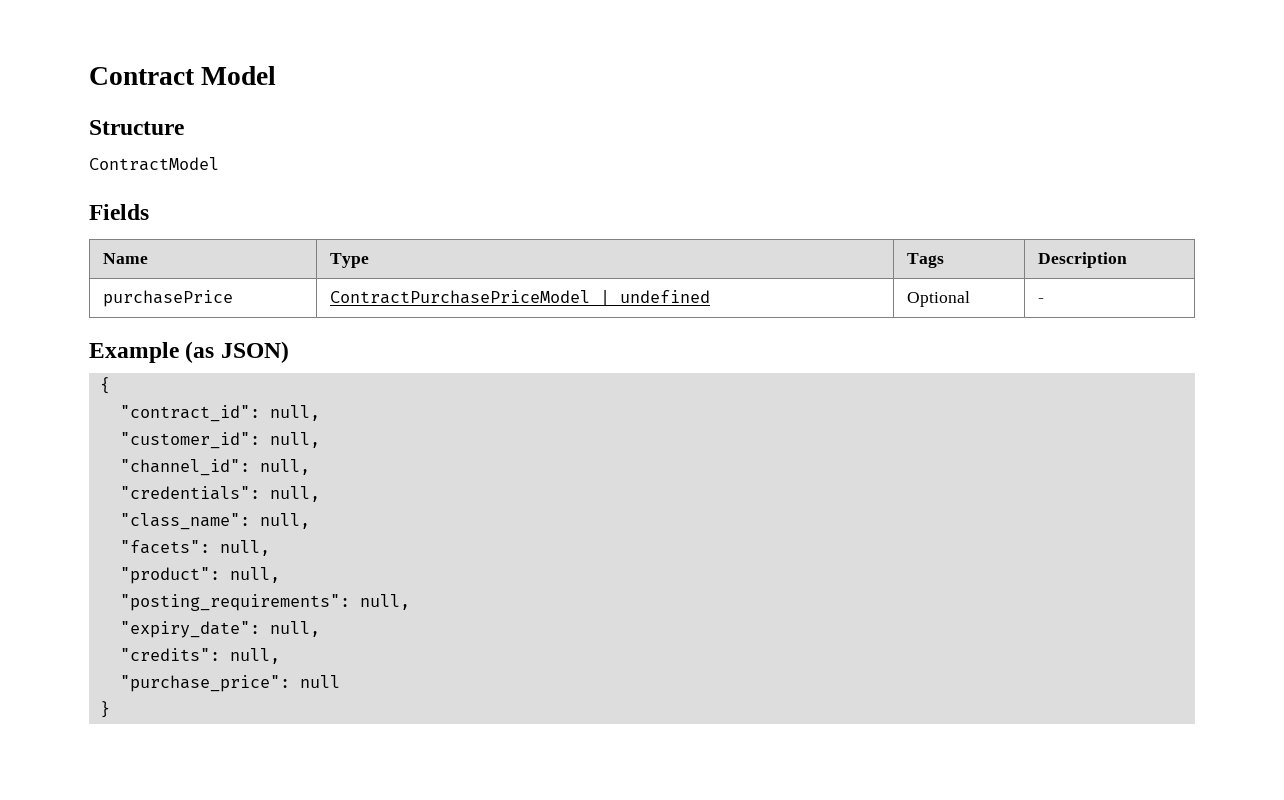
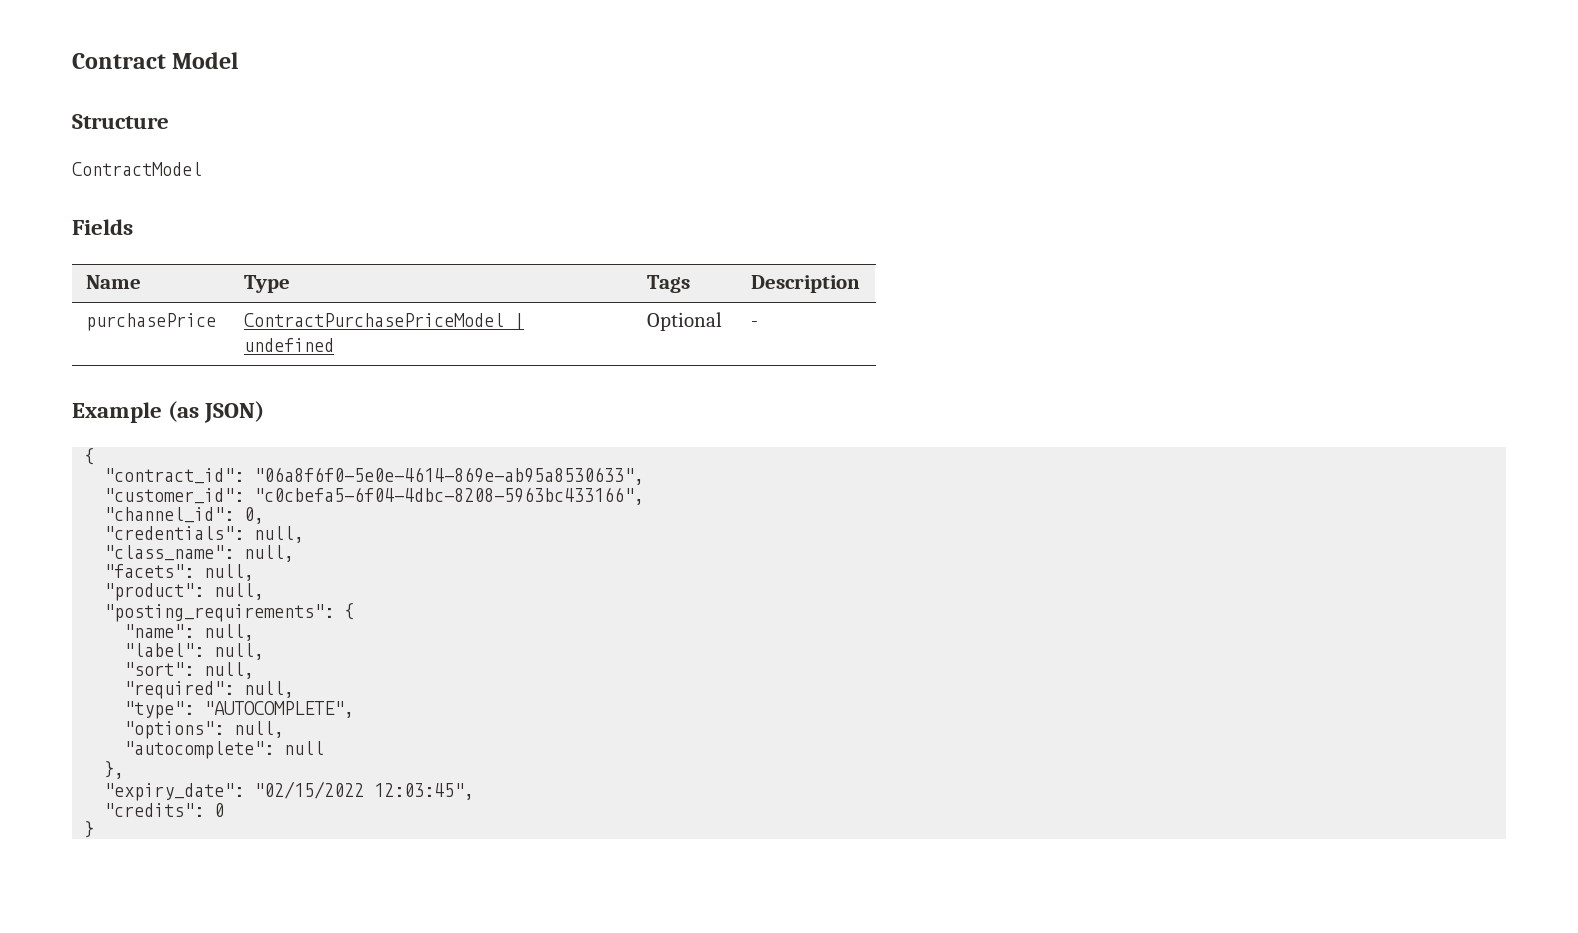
[269,405,320,421] null, -> [254,467,645,485] "06a8f6f0-5e0e-4614-869e-ab95a8530633",
[269,432,320,448] null, -> [254,487,645,505] "c0cbefa5-6f04-4dbc-8208-5963bc433166",
[259,459,310,475] null, -> [244,507,265,524] 0,
[359,594,410,610] [119,621,320,638] [119,648,280,664] [119,675,340,692] null, // "expiry_date": null, // "credits": null, // "purchase_price": null -> [344,603,355,620] [124,624,255,641] [124,643,265,660] [124,662,255,679] [124,681,295,699] [124,701,355,719] [124,721,285,739] [124,741,325,759] [104,761,125,779] [104,781,475,801] [104,803,225,817] { // "name": null, // "label": null, // "sort": null, // "required": null, // "type": "AUTOCOMPLETE", // "options": null, // "autocomplete": null // }, // "expiry_date": "02/15/2022 12:03:45", // "credits": 0

